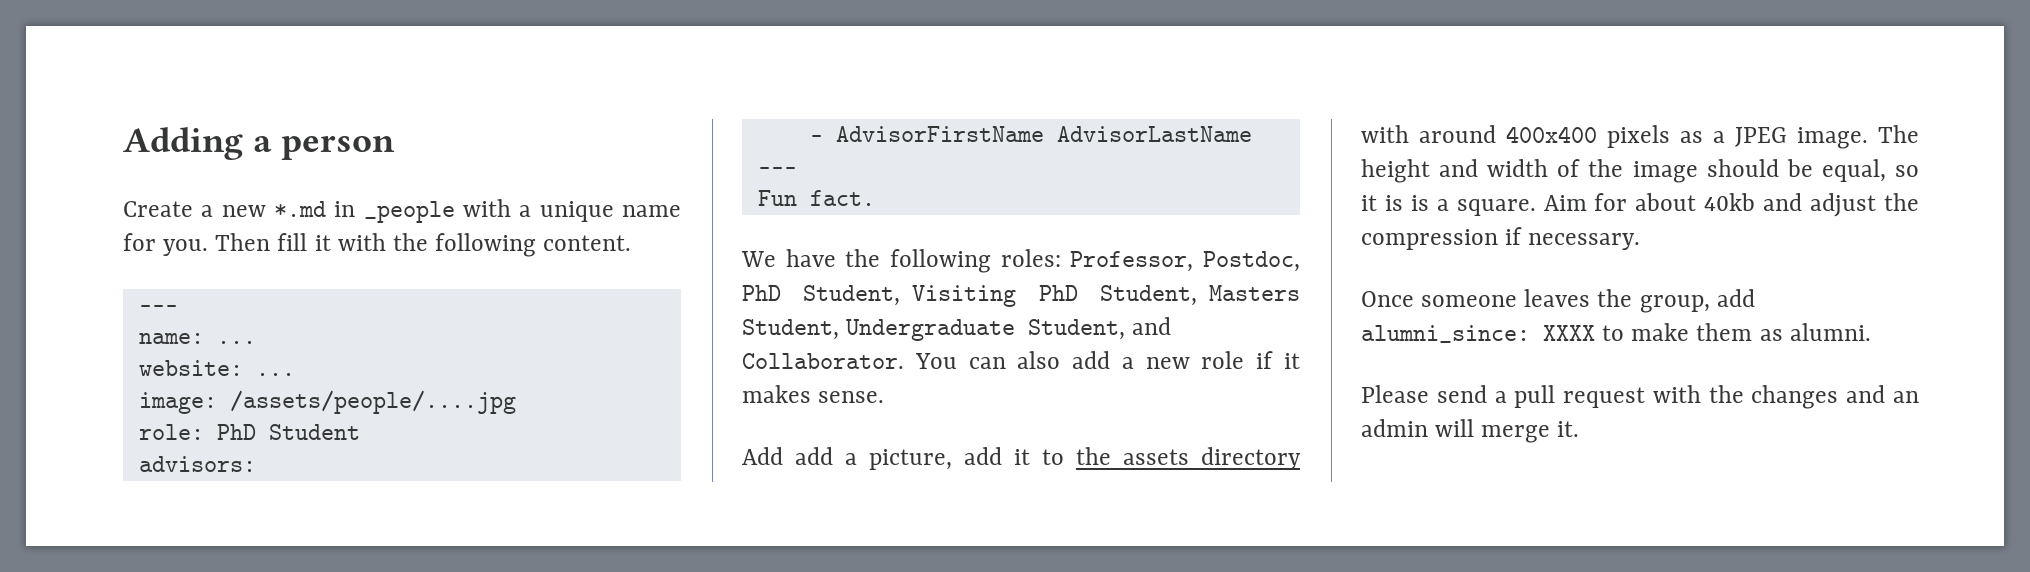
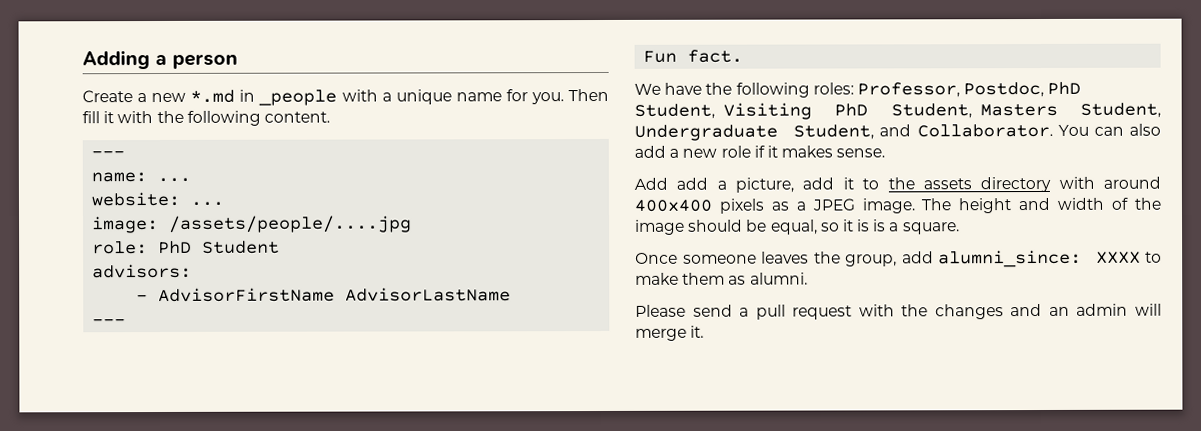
[1543,193,1919,217] [1361,227,1641,250] Aim for about 40kb and adjust the compression if necessary. -> (960, 228) none

